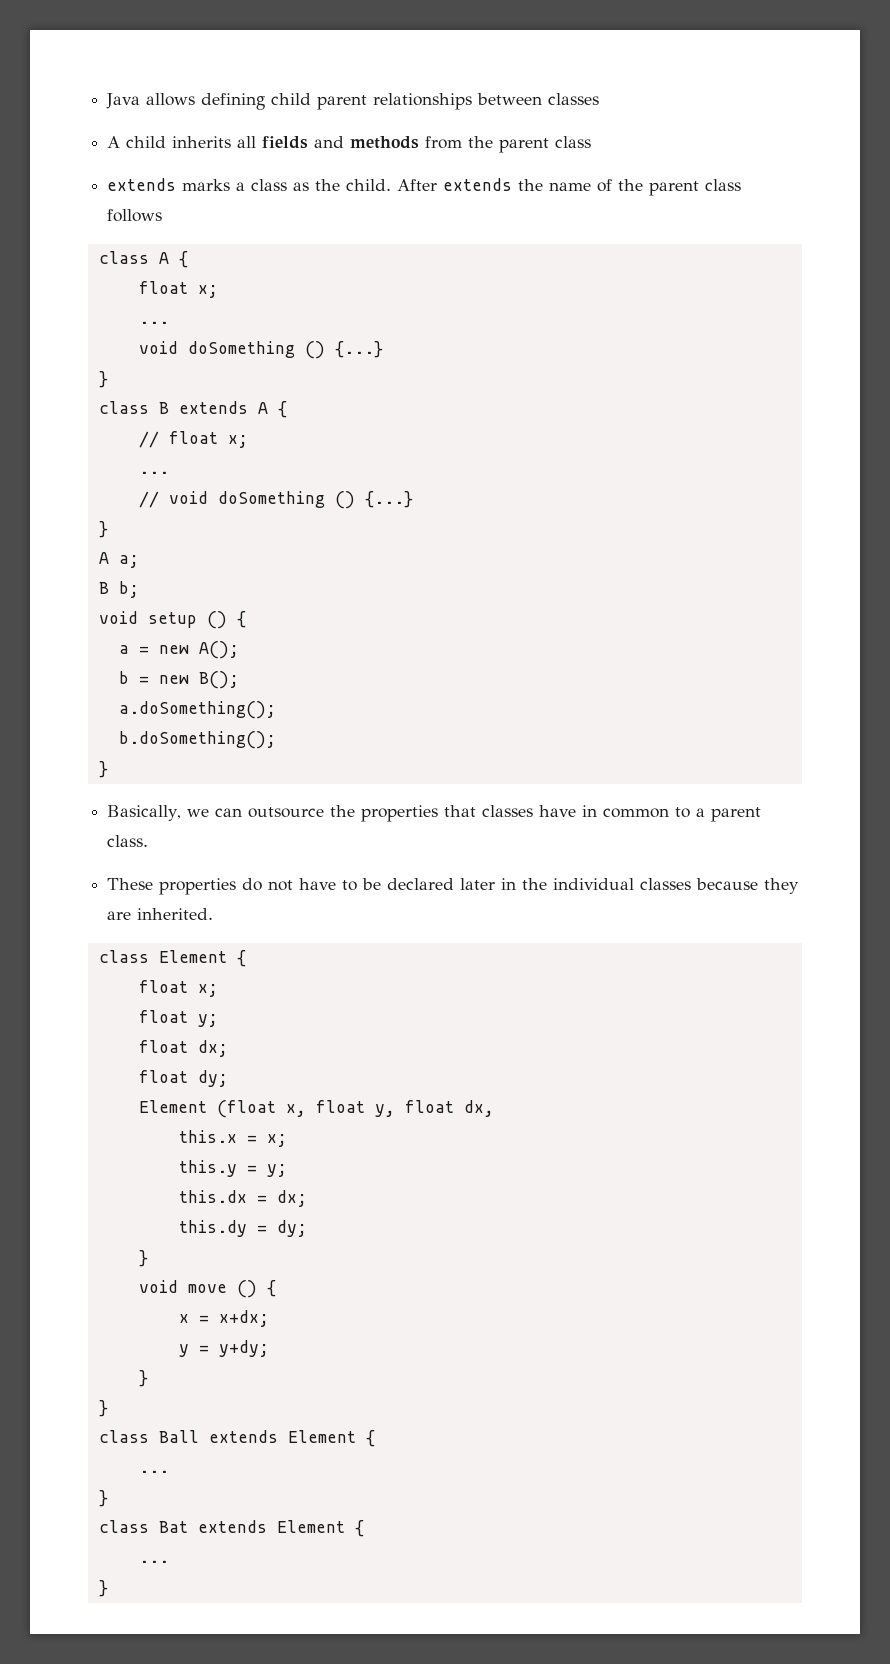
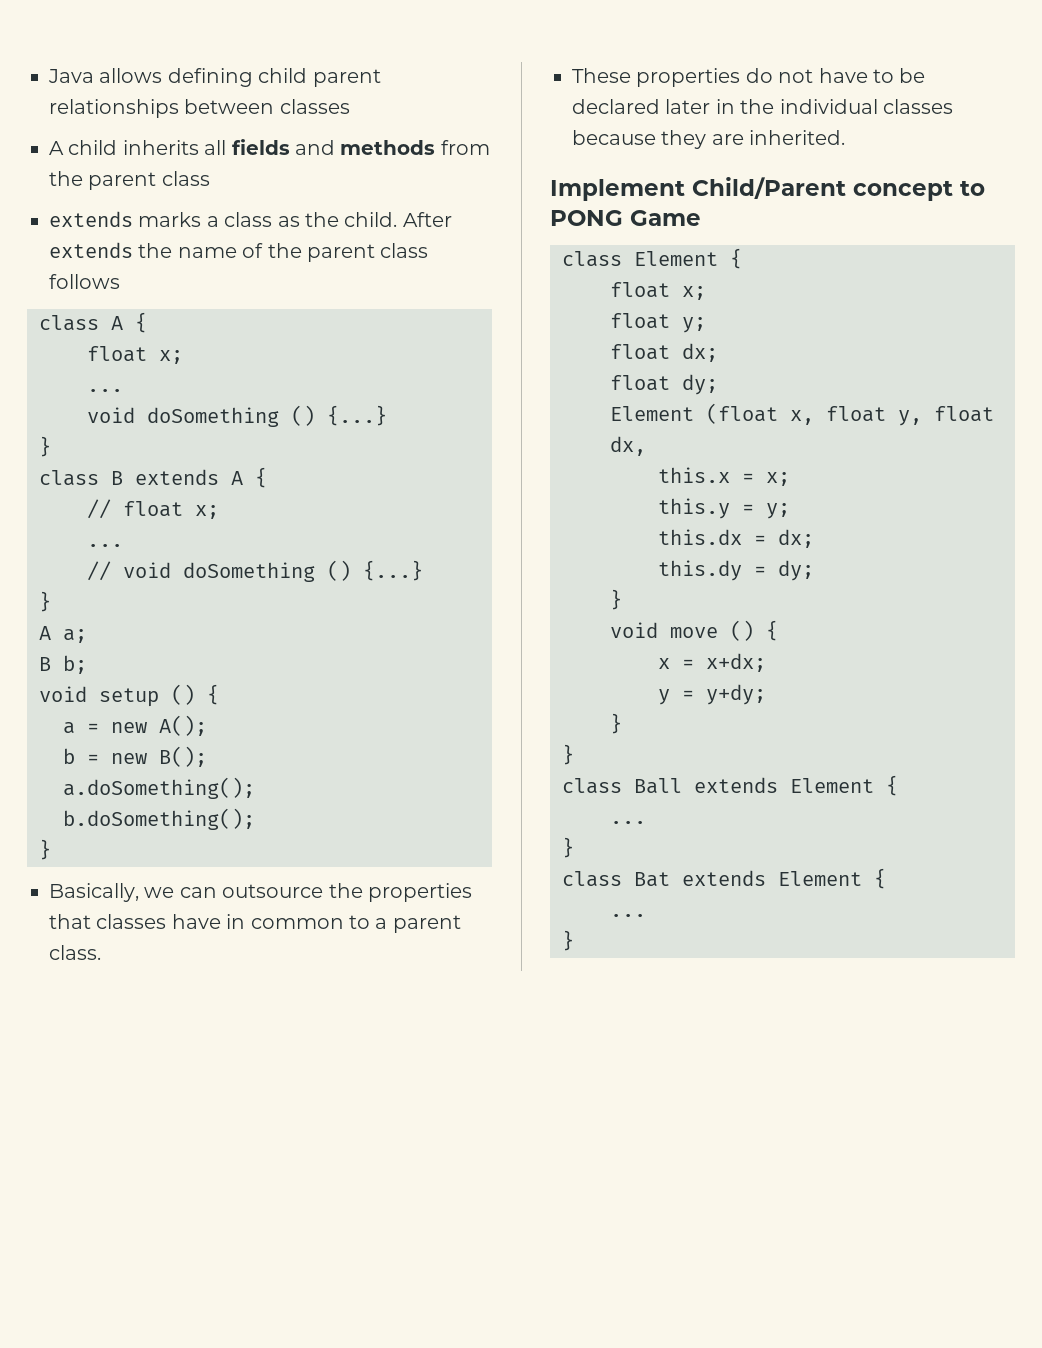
(214, 914) none -> [550,177,985,201] [550,210,701,226] // Implement Child/Parent concept to PONG Game

